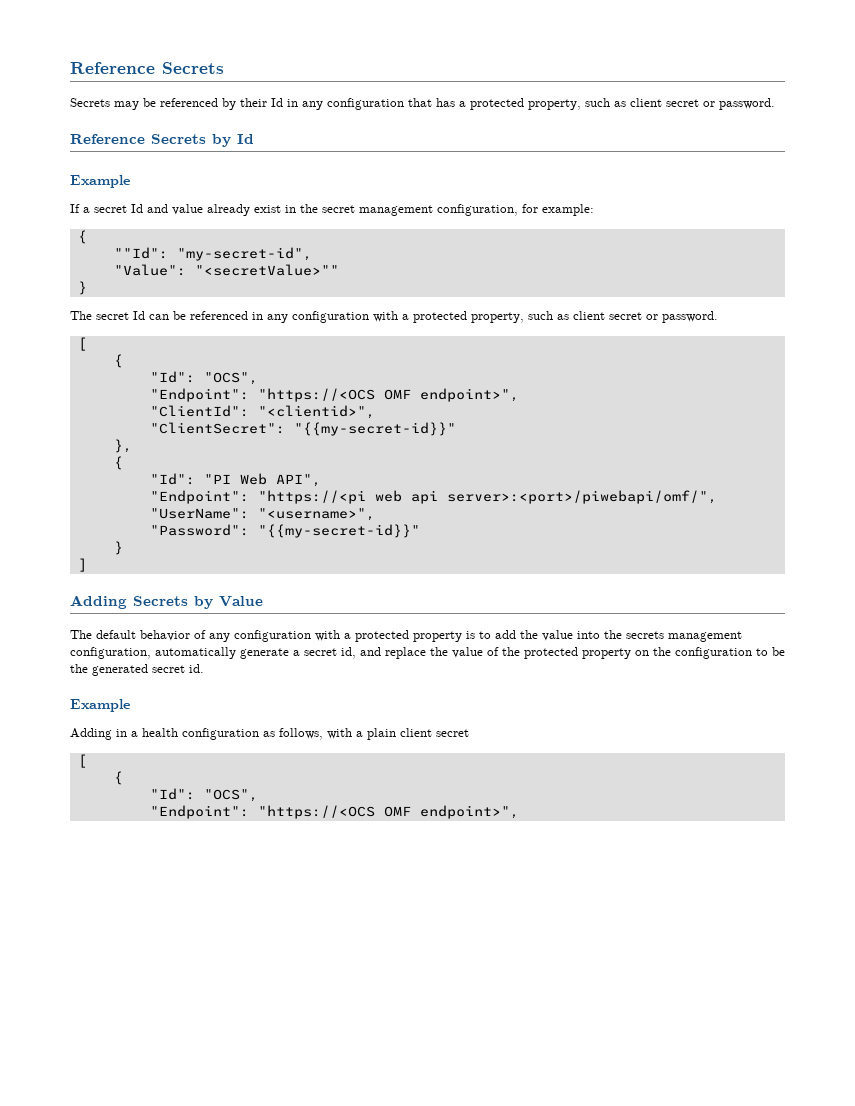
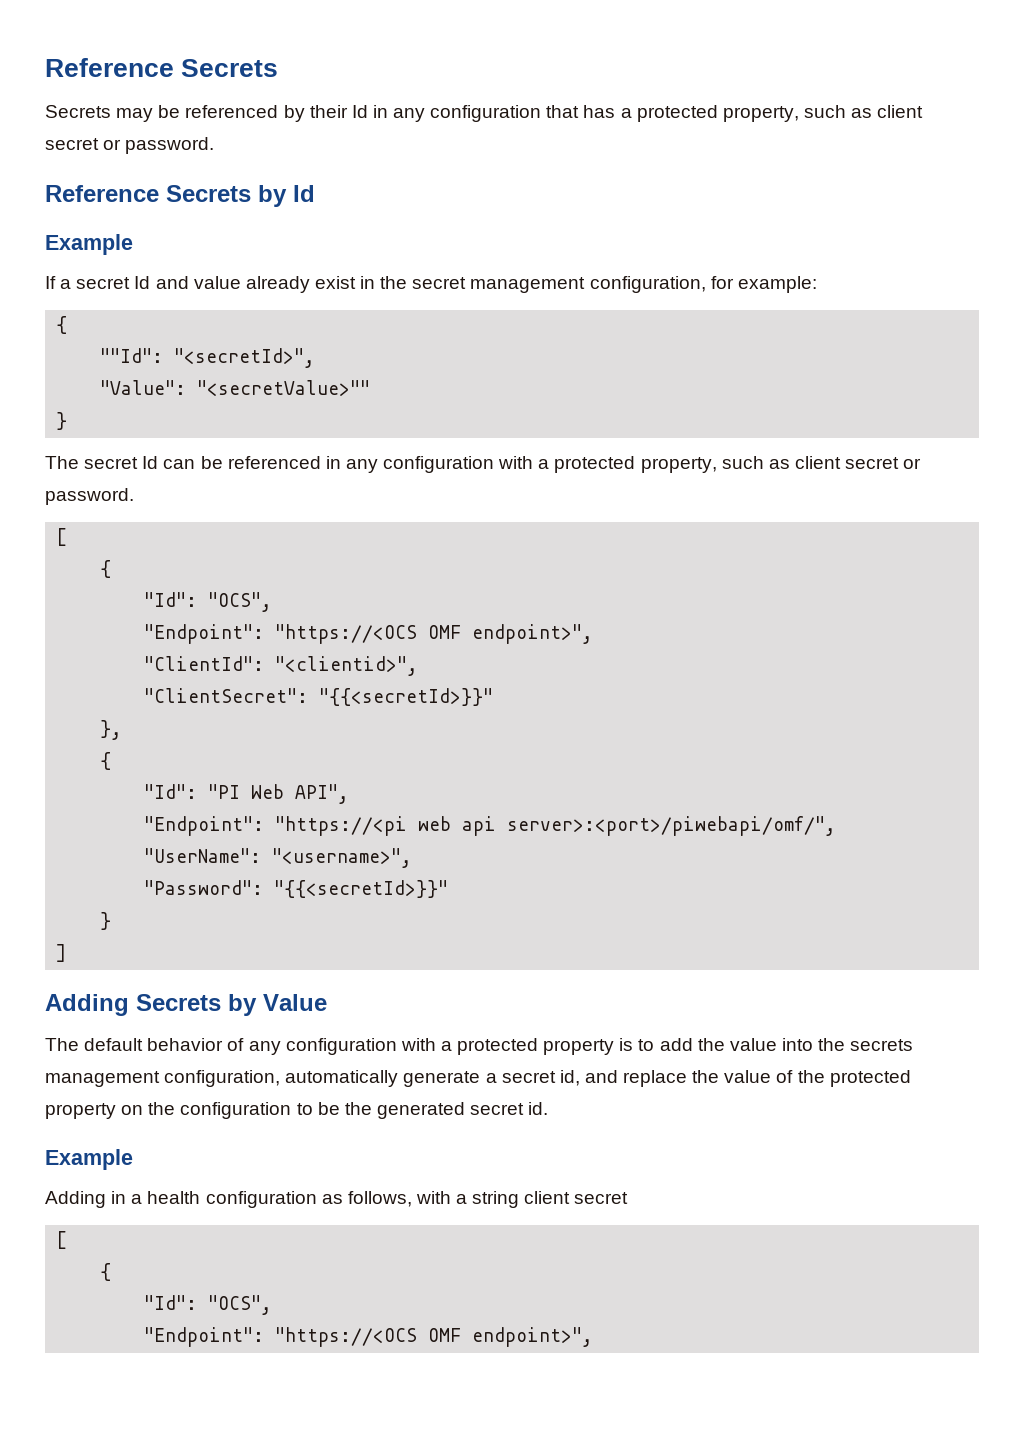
[176,247,312,261] "my-secret-id", -> [174,348,316,368] "<secretId>",
[293,422,456,436] "{{my-secret-id}}" -> [319,688,494,706] "{{<secretId>}}"
[257,524,420,538] "{{my-secret-id}}" -> [274,880,449,898] "{{<secretId>}}"
[367,728,396,740] plain -> [472,1191,520,1208] string

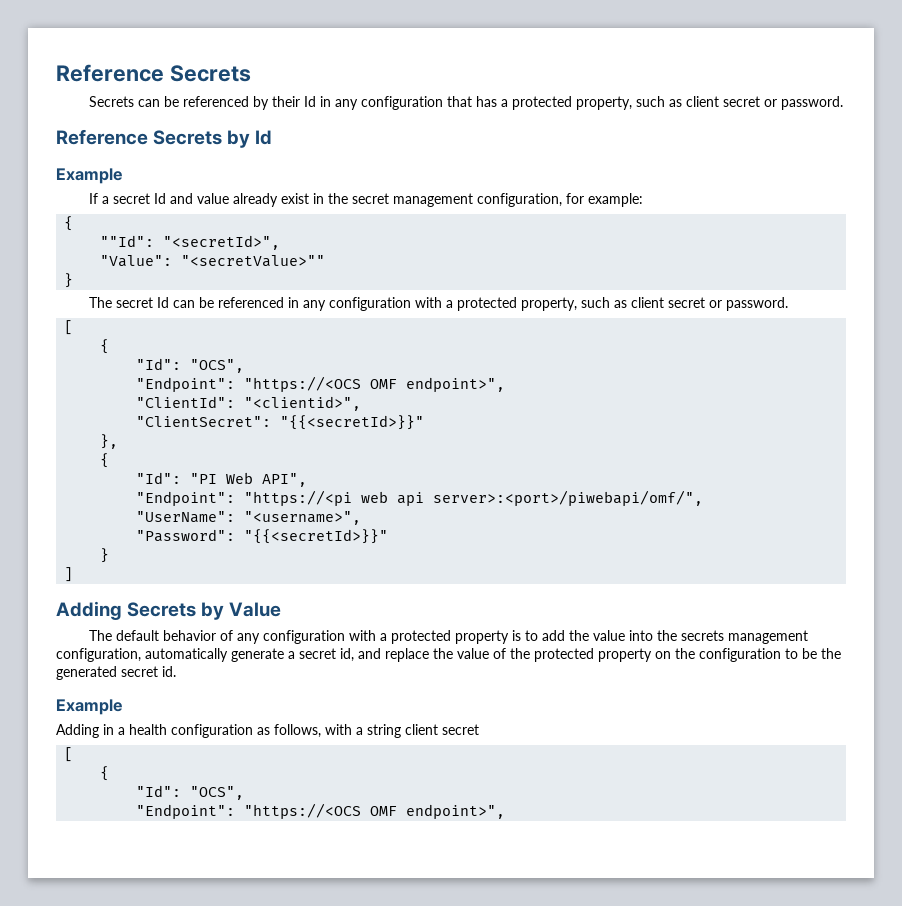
[116,108,154,122] may -> [137,99,160,107] can

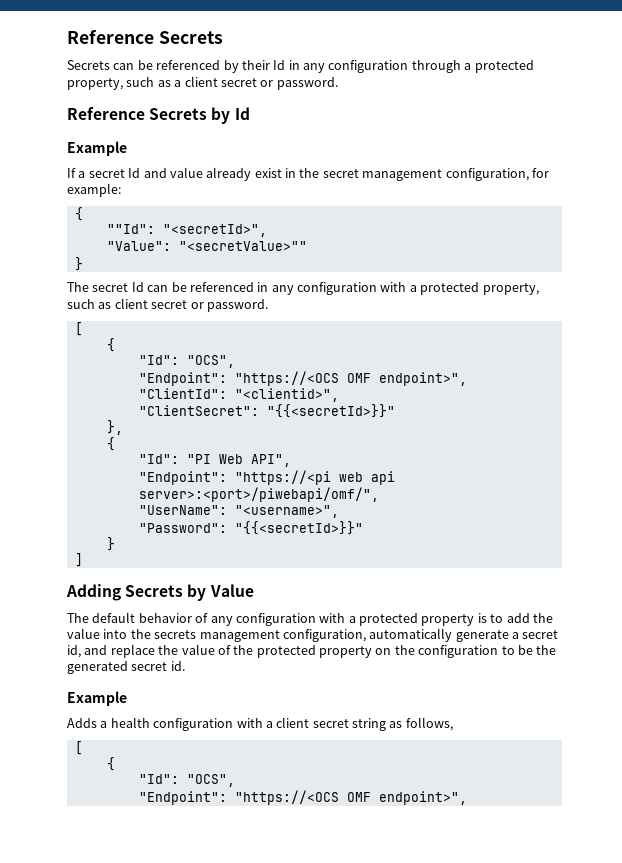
[446,96,682,110] that has a protected property, such as -> [411,60,534,73] [67,77,182,90] through a protected property, such as a
[56,724,114,738] Adding in -> [67,718,97,728] Adds
[257,724,479,738] as follows, with a string client secret -> [236,717,453,731] with a client secret string as follows,

